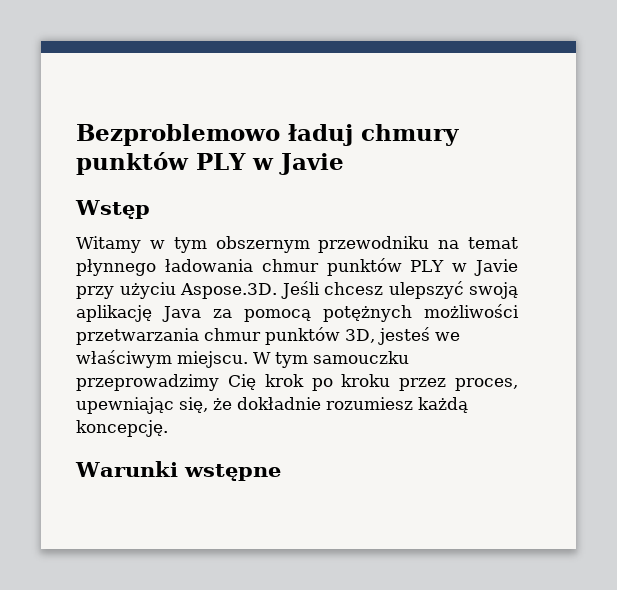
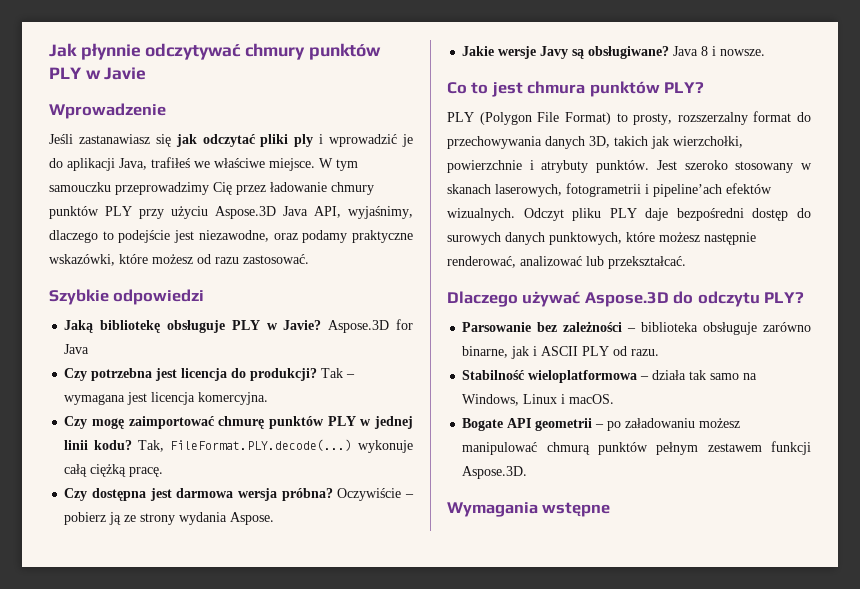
[76,124,353,146] Bezproblemowo ładuj -> [49,43,242,60] Jak płynnie odczytywać
[75,200,150,219] [76,236,518,253] [76,258,518,276] [76,281,518,299] [76,304,519,322] [76,327,460,345] [76,350,248,368] Wstęp // Witamy w tym obszernym przewodniku na temat płynnego ładowania chmur punktów PLY w Javie przy użyciu Aspose.3D. Jeśli chcesz ulepszyć swoją aplikację Java za pomocą potężnych możliwości przetwarzania chmur punktów 3D, jesteś we właściwym miejscu. -> [49,103,166,119] [49,134,414,147] [49,157,315,171] Wprowadzenie // Jeśli zastanawiasz się jak odczytać pliki ply i wprowadzić je do aplikacji Java, trafiłeś we właściwe miejsce.
[264,374,518,391] [76,397,468,414] [76,420,168,437] [75,461,178,477] krok po kroku przez proces, upewniając się, że dokładnie rozumiesz każdą koncepcję. // Warunki -> [236,182,374,195] [49,206,413,219] [49,230,414,243] [49,254,309,266] [49,289,205,305] [64,319,414,333] [64,344,90,354] [64,368,356,381] [64,392,269,405] [64,416,413,429] [64,439,413,453] [64,464,164,477] [64,488,414,501] [64,512,275,525] [462,46,766,59] [447,81,705,97] [447,111,811,125] [447,136,743,149] [447,160,812,173] [447,183,772,197] [447,208,811,221] [447,232,756,245] [447,256,686,269] [447,291,805,307] [462,321,811,335] [462,346,660,359] [462,370,758,383] [462,394,615,406] [462,418,741,431] [462,441,811,455] [462,466,528,479] [447,502,538,517] przez ładowanie chmury punktów PLY przy użyciu Aspose.3D Java API, wyjaśnimy, dlaczego to podejście jest niezawodne, oraz podamy praktyczne wskazówki, które możesz od razu zastosować. // Szybkie odpowiedzi // Jaką bibliotekę obsługuje PLY w Javie? Aspose.3D for Java // Czy potrzebna jest licencja do produkcji? Tak – wymagana jest licencja komercyjna. // Czy mogę zaimportować chmurę punktów PLY w jednej linii kodu? Tak, FileFormat.PLY.decode(...) wykonuje całą ciężką pracę. // Czy dostępna jest darmowa wersja próbna? Oczywiście – pobierz ją ze strony wydania Aspose. // Jakie wersje Javy są obsługiwane? Java 8 i nowsze. // Co to jest chmura punktów PLY? // PLY (Polygon File Format) to prosty, rozszerzalny format do przechowywania danych 3D, takich jak wierzchołki, powierzchnie i atrybuty punktów. Jest szeroko stosowany w skanach laserowych, fotogrametrii i pipeline’ach efektów wizualnych. Odczyt pliku PLY daje bezpośredni dostęp do surowych danych punktowych, które możesz następnie renderować, analizować lub przekształcać. // Dlaczego używać Aspose.3D do odczytu PLY? // Parsowanie bez zależności – biblioteka obsługuje zarówno binarne, jak i ASCII PLY od razu. // Stabilność wieloplatformowa – działa tak samo na Windows, Linux i macOS. // Bogate API geometrii – po załadowaniu możesz manipulować chmurą punktów pełnym zestawem funkcji Aspose.3D. // Wymagania

